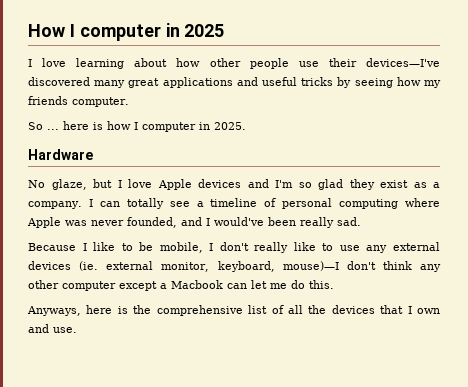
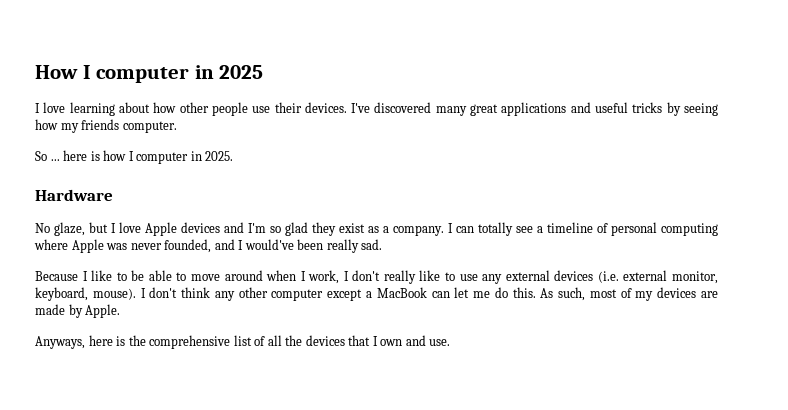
[365,58,440,67] devices—I've -> [304,102,371,113] devices. I've
[159,242,203,253] mobile, -> [148,270,340,284] able to move around when I work,
[79,261,99,271] (ie. -> [597,271,619,283] (i.e.
[282,261,339,271] mouse)—I -> [92,288,146,300] mouse). I
[171,280,223,289] Macbook -> [376,287,427,298] MacBook
(334, 284) none -> [540,287,718,301] [35,304,121,318] As such, most of my devices are made by Apple.

